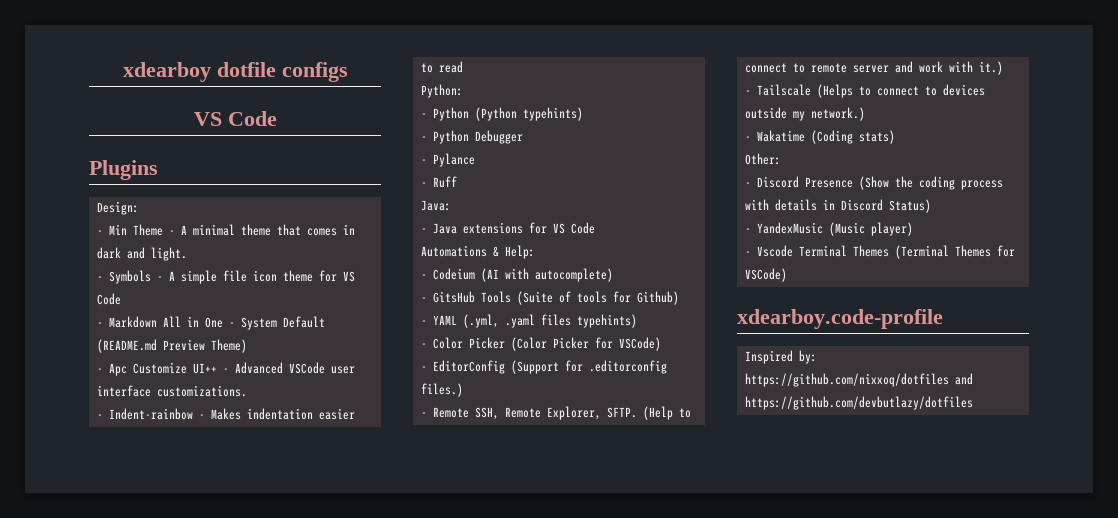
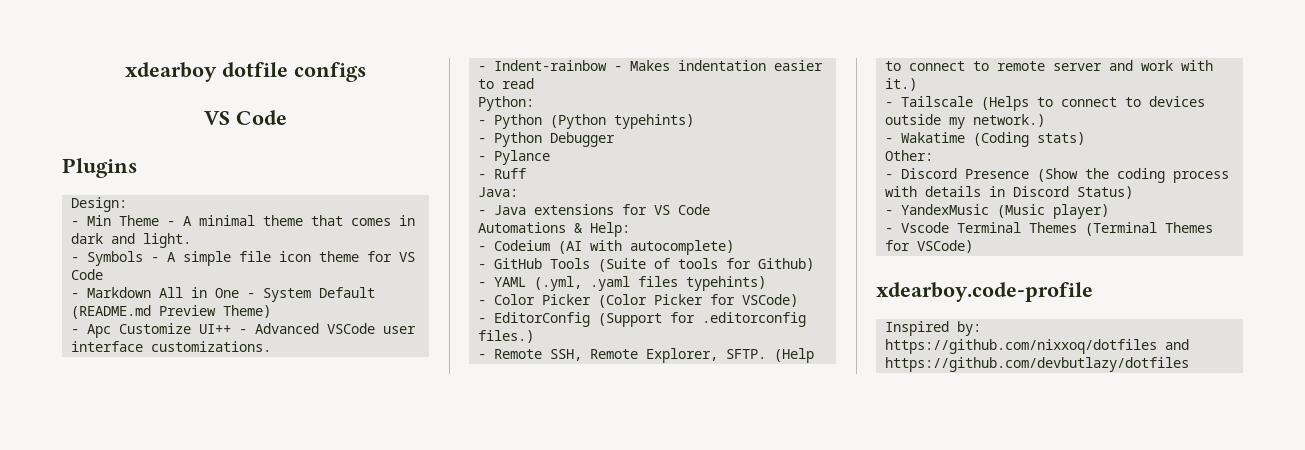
[433,291,476,303] GitsHub -> [494,258,543,269] GitHub

